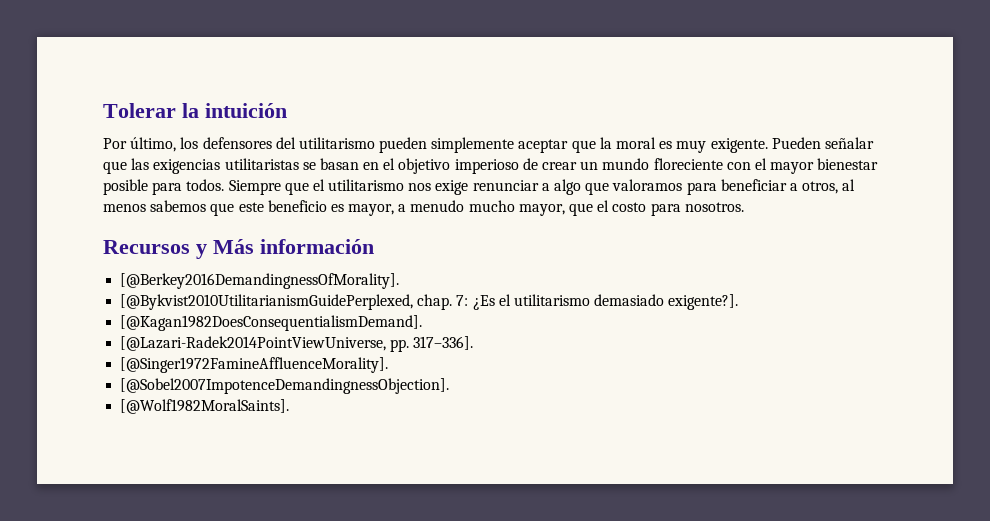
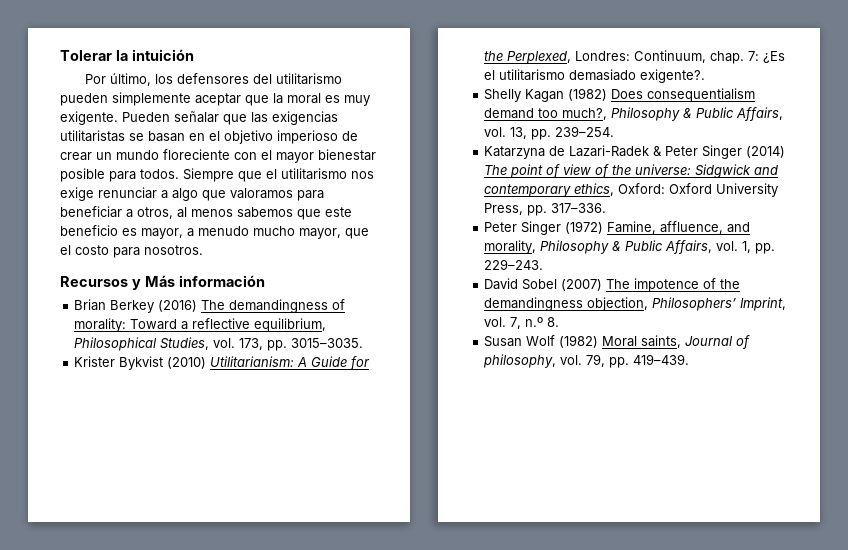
[120,273,400,289] [120,294,414,310] [@Berkey2016DemandingnessOfMorality]. // [@Bykvist2010UtilitarianismGuidePerplexed, -> [74,299,346,313] [74,318,327,332] [74,337,364,351] [74,356,371,370] [484,50,707,64] Brian Berkey (2016) The demandingness of morality: Toward a reflective equilibrium, Philosophical Studies, vol. 173, pp. 3015–3035. // Krister Bykvist (2010) Utilitarianism: A Guide for the Perplexed, Londres: Continuum,
[668,294,739,310] [120,315,423,331] [120,336,474,352] [120,357,389,373] [120,378,450,394] [120,399,290,414] exigente?]. // [@Kagan1982DoesConsequentialismDemand]. // [@Lazari-Radek2014PointViewUniverse, pp. 317–336]. // [@Singer1972FamineAffluenceMorality]. // [@Sobel2007ImpotenceDemandingnessObjection]. // [@Wolf1982MoralSaints]. -> [640,69,706,83] [484,88,756,102] [484,107,784,121] [484,126,615,140] [484,145,786,159] [484,164,779,178] [484,183,779,197] [484,203,607,216] [484,221,751,235] [484,240,776,254] [484,259,544,270] [484,278,741,292] [484,297,787,311] [484,317,560,329] [484,335,751,349] [483,354,690,368] exigente?. // Shelly Kagan (1982) Does consequentialism demand too much?, Philosophy & Public Affairs, vol. 13, pp. 239–254. // Katarzyna de Lazari-Radek & Peter Singer (2014) The point of view of the universe: Sidgwick and contemporary ethics, Oxford: Oxford University Press, pp. 317–336. // Peter Singer (1972) Famine, affluence, and morality, Philosophy & Public Affairs, vol. 1, pp. 229–243. // David Sobel (2007) The impotence of the demandingness objection, Philosophers’ Imprint, vol. 7, n.º 8. // Susan Wolf (1982) Moral saints, Journal of philosophy, vol. 79, pp. 419–439.

